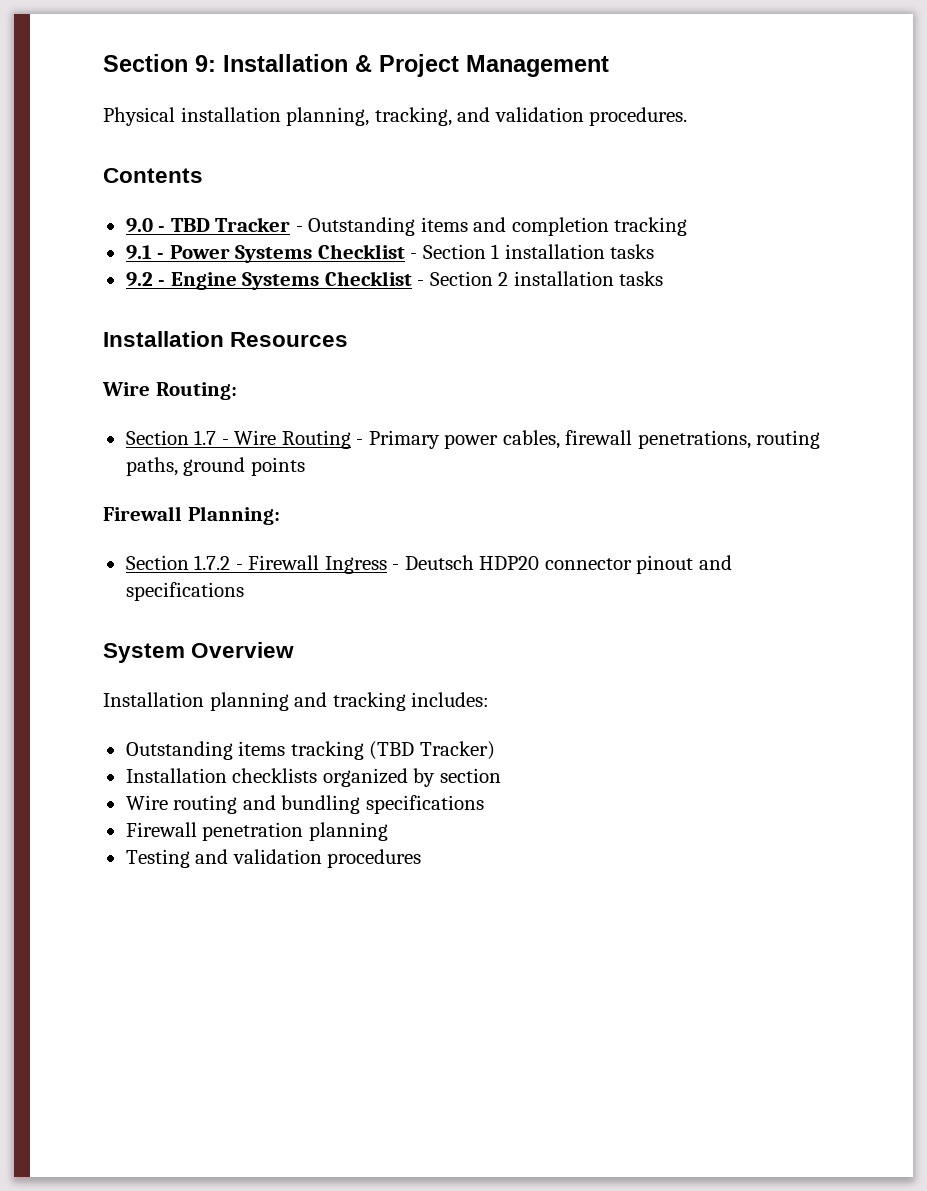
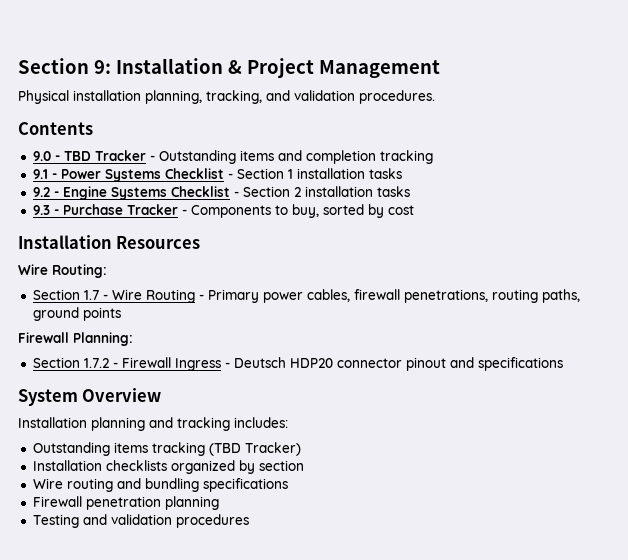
(664, 278) none -> [32,204,414,218] // 9.3 - Purchase Tracker - Components to buy, sorted by cost

